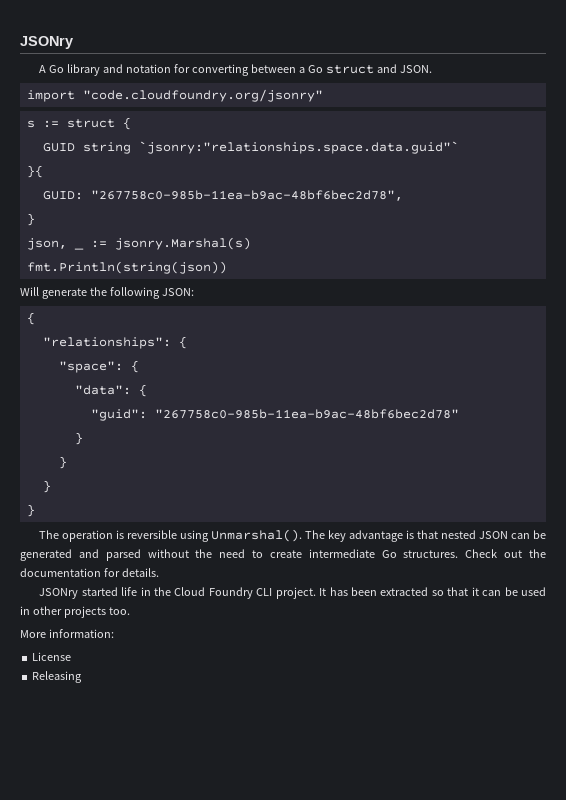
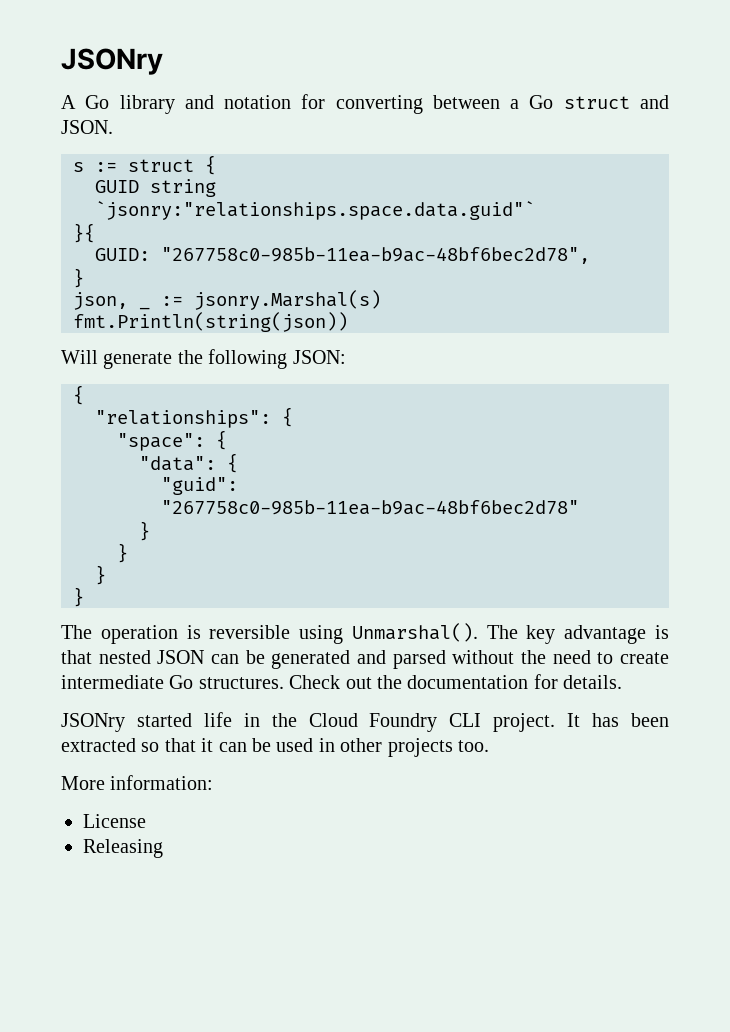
[26,89,323,102] // import "code.cloudfoundry.org/jsonry" -> (113, 127) none

